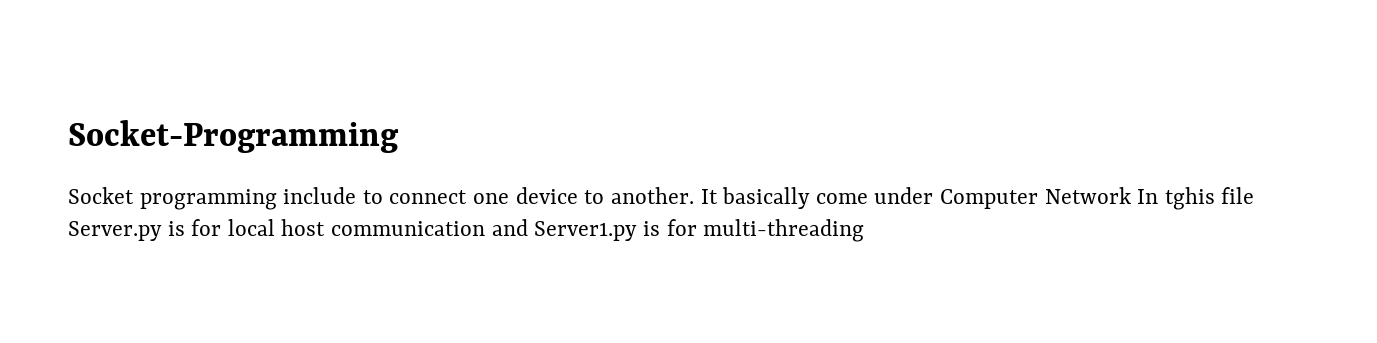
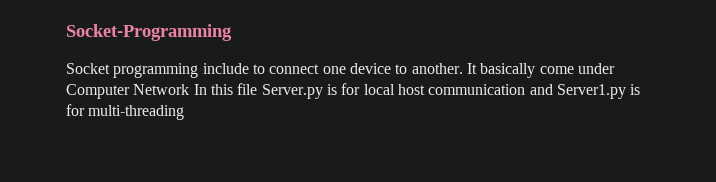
[1164,187,1215,210] tghis -> [210,84,233,95] this

